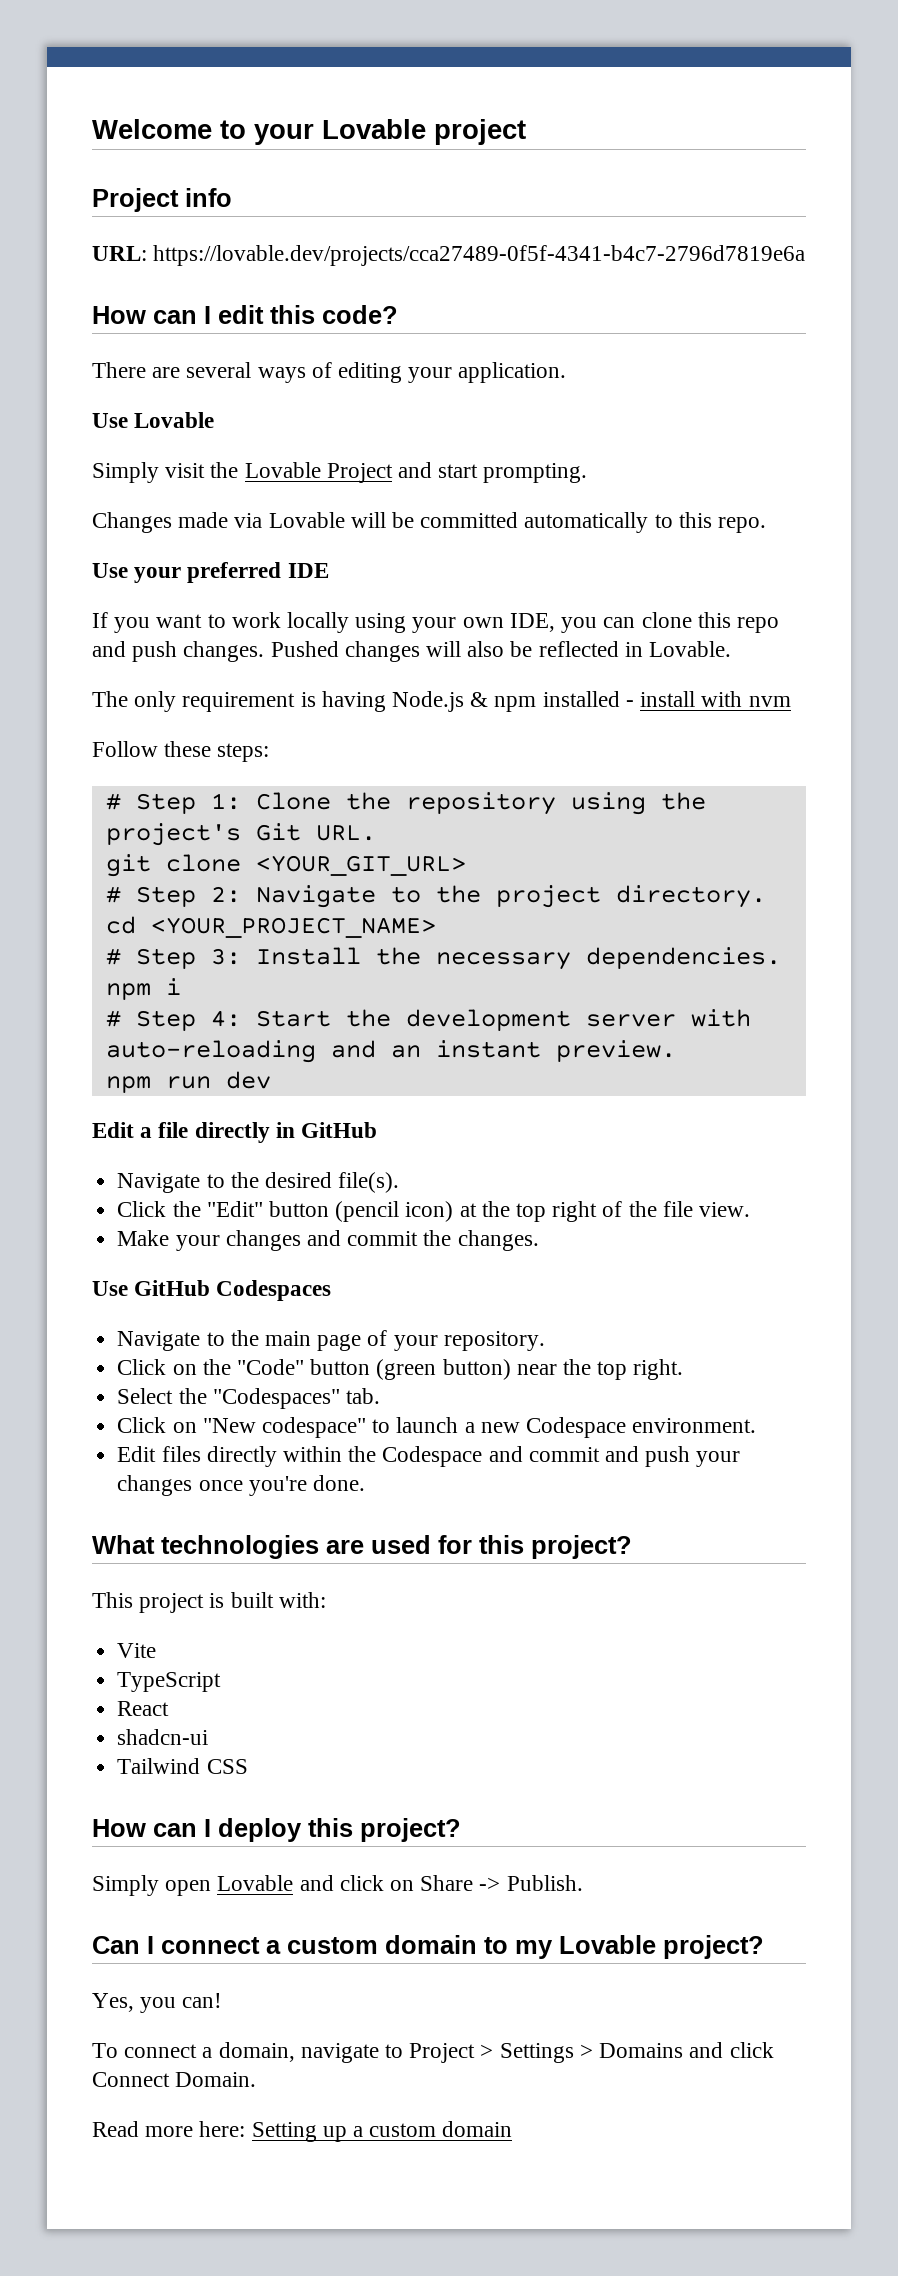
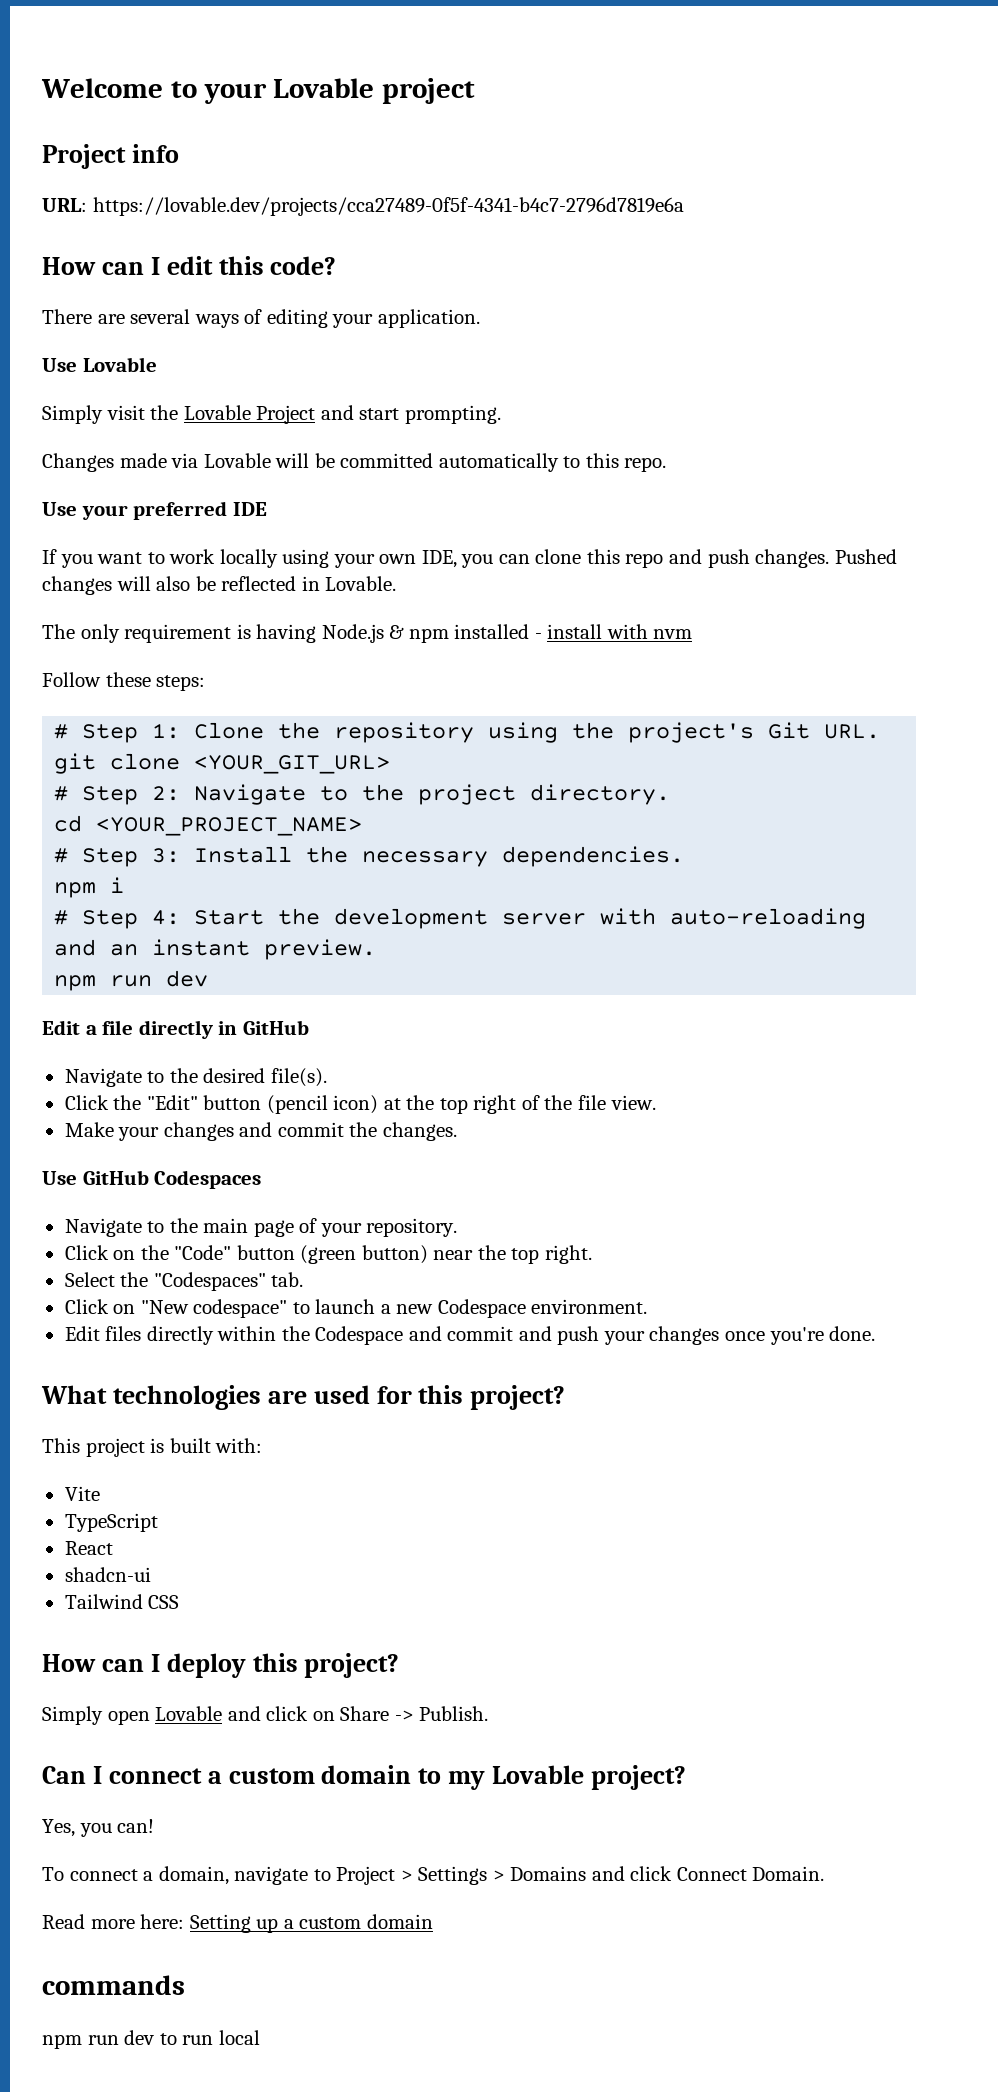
(513, 2129) none -> [42,1975,185,1995] [42,2030,260,2049] // commands // npm run dev to run local

